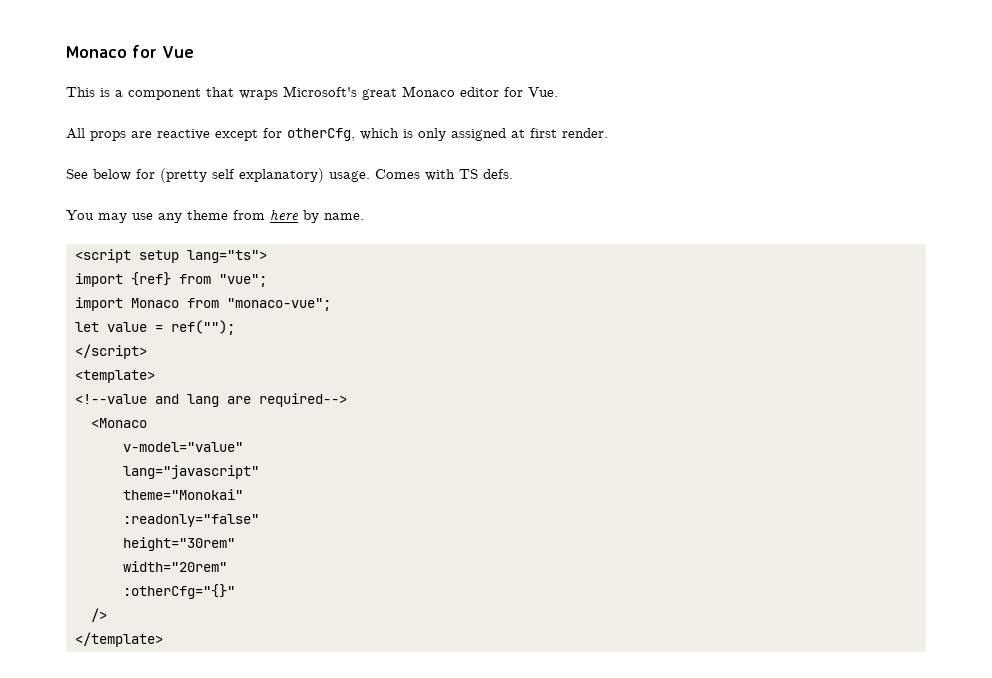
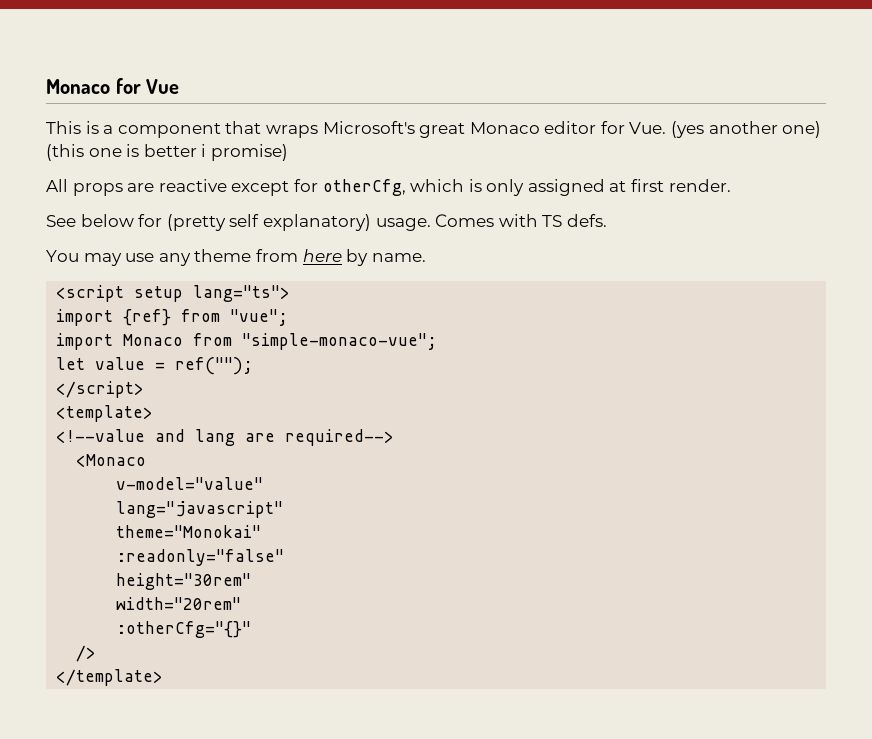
(558, 92) none -> [671,121,822,138] [46,144,288,161] (yes another one) (this one is better i promise)
[227,298,331,311] "monaco-vue"; -> [242,333,438,350] "simple-monaco-vue";

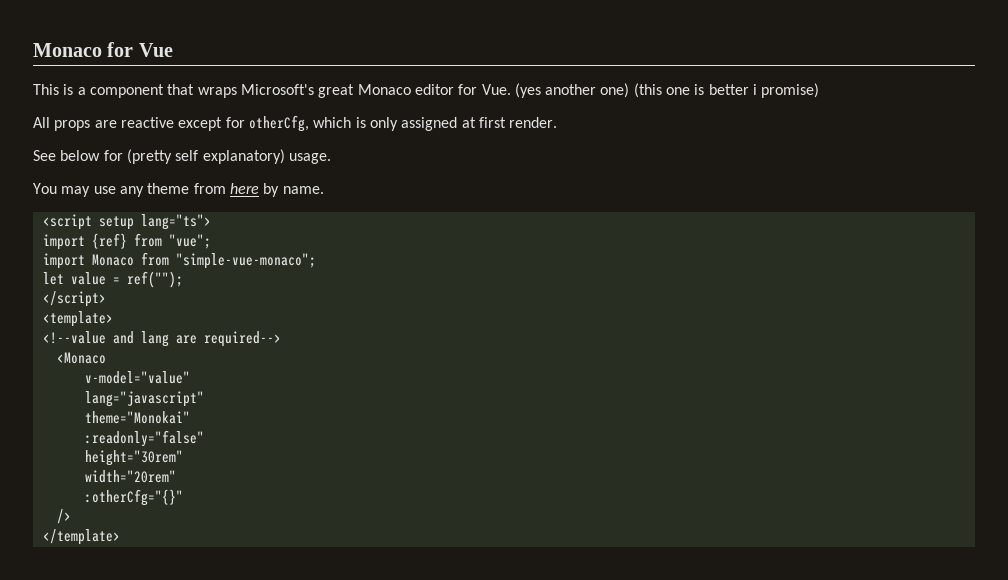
[435,214,607,227] Comes with TS defs. -> (331, 158) none
[242,333,438,350] "simple-monaco-vue"; -> [175,253,316,269] "simple-vue-monaco";

